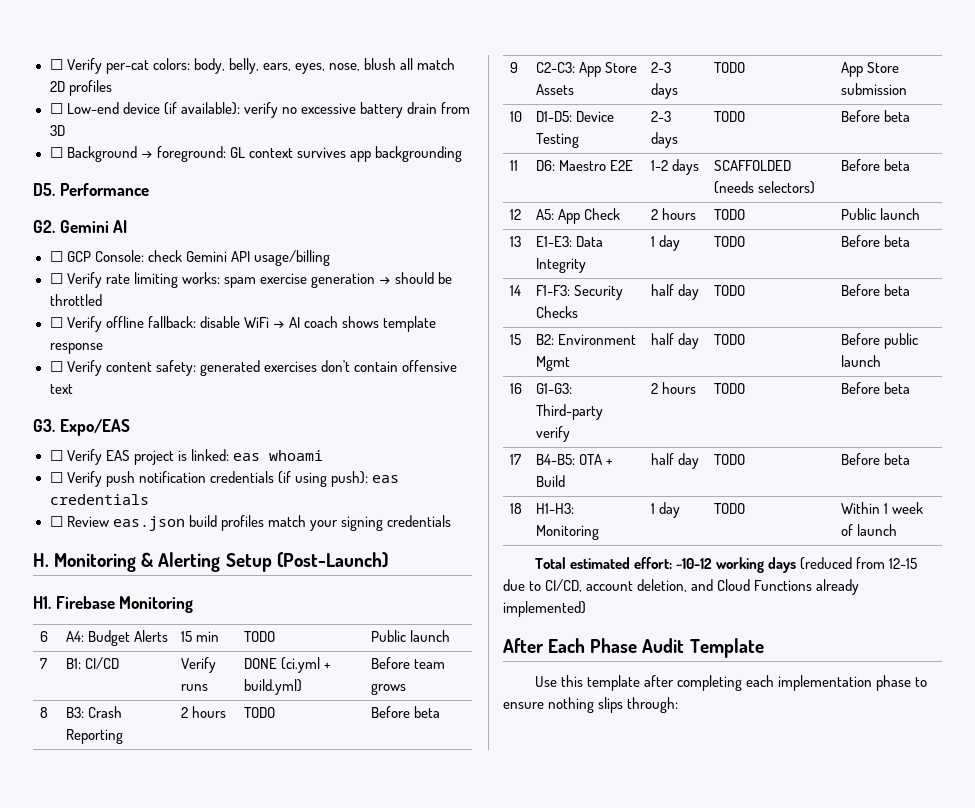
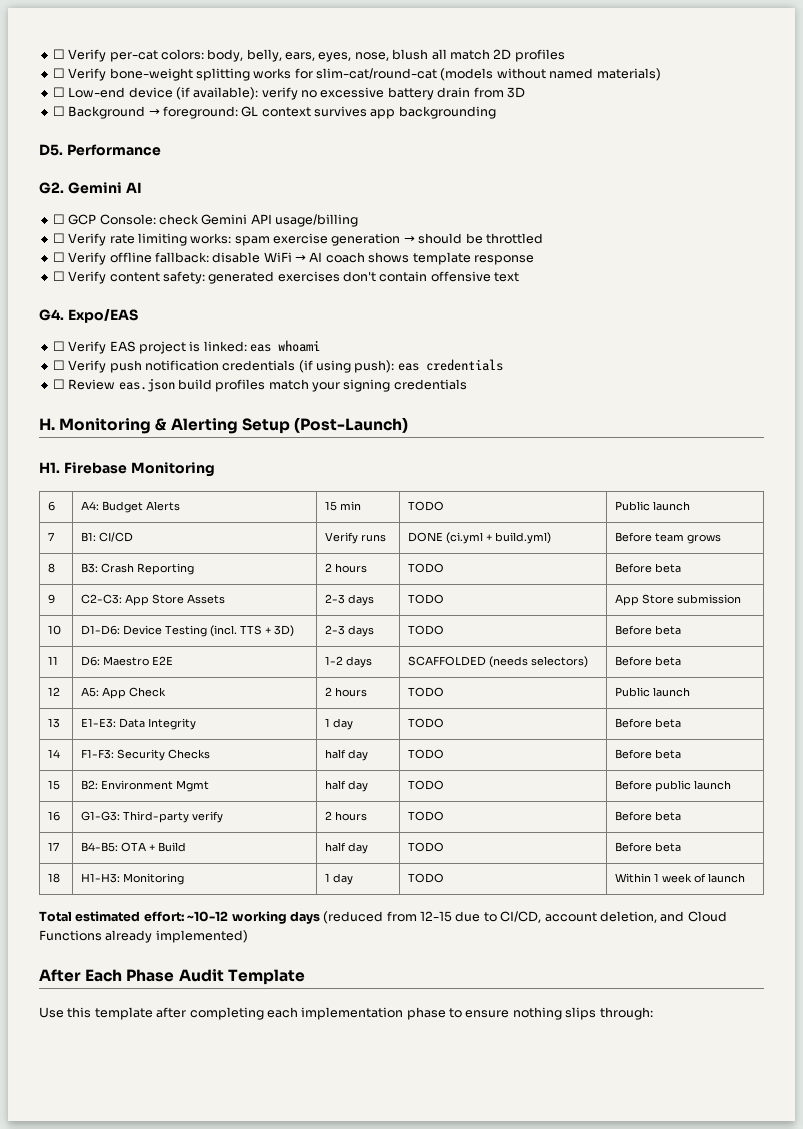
(112, 88) none -> [52,68,661,81] // ☐ Verify bone-weight splitting works for slim-cat/round-cat (models without named materials)
[33,419,55,432] G3. -> [39,309,64,321] G4.
[535,111,572,122] D1-D5: -> [81,625,121,635] D1-D6:
(579, 140) none -> [210,625,295,637] (incl. TTS + 3D)

